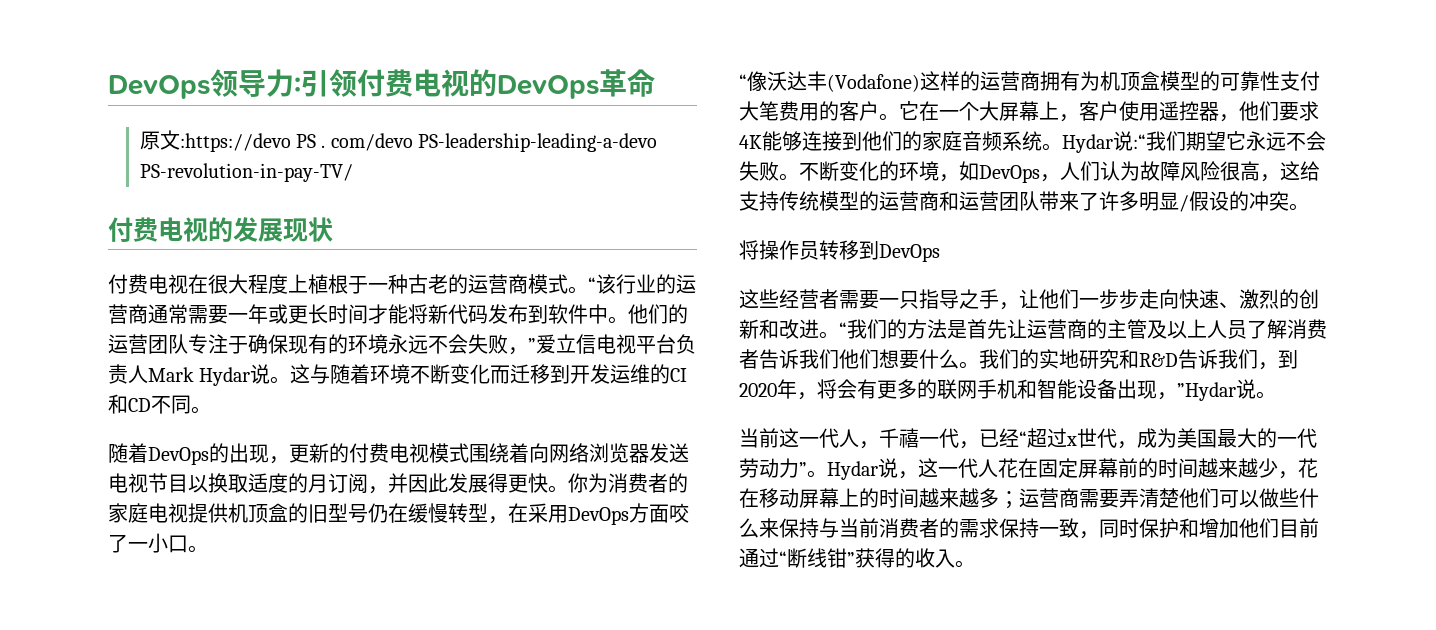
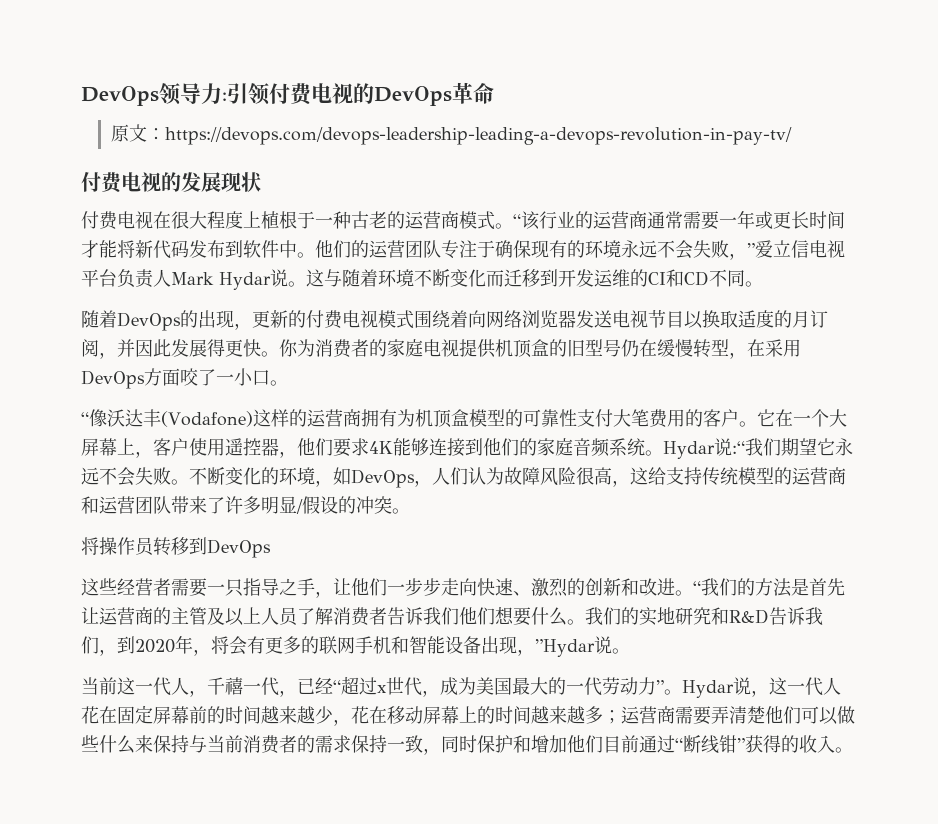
[179,133,658,152] [139,163,353,182] :https://devo PS . com/devo PS-leadership-leading-a-devo PS-revolution-in-pay-TV/ -> [147,127,793,145] ：https://devops.com/devops-leadership-leading-a-devops-revolution-in-pay-tv/

